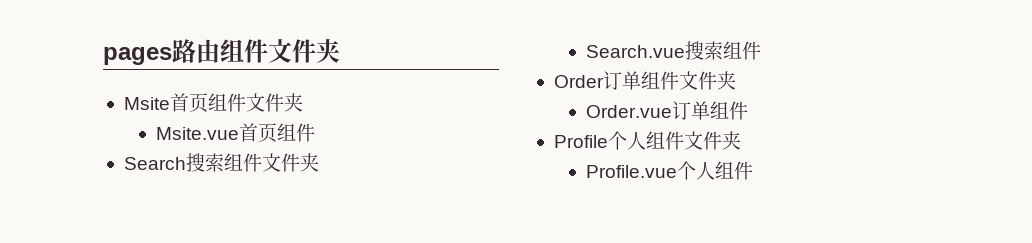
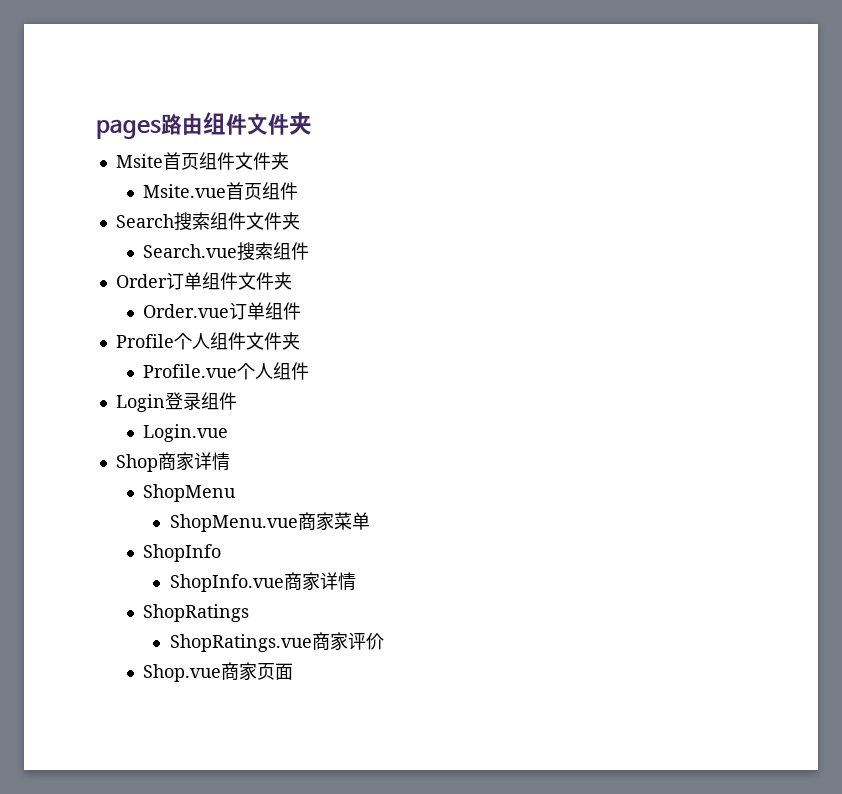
(753, 170) none -> [115,392,237,412] [142,424,228,442] [115,452,230,472] [142,484,236,502] [169,512,370,532] [142,544,221,562] [169,572,356,592] [142,604,249,622] [169,632,384,652] [142,662,293,682] // Login登录组件 // Login.vue // Shop商家详情 // ShopMenu // ShopMenu.vue商家菜单 // ShopInfo // ShopInfo.vue商家详情 // ShopRatings // ShopRatings.vue商家评价 // Shop.vue商家页面

